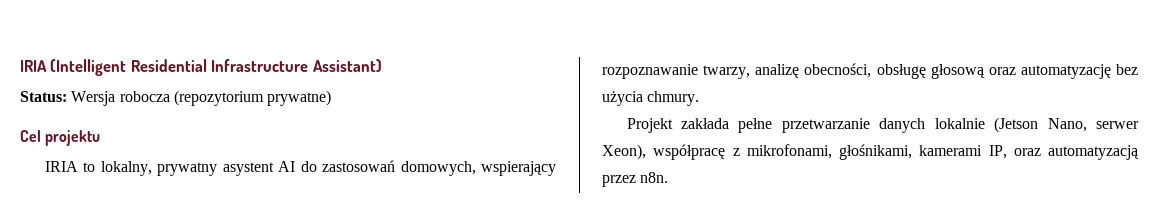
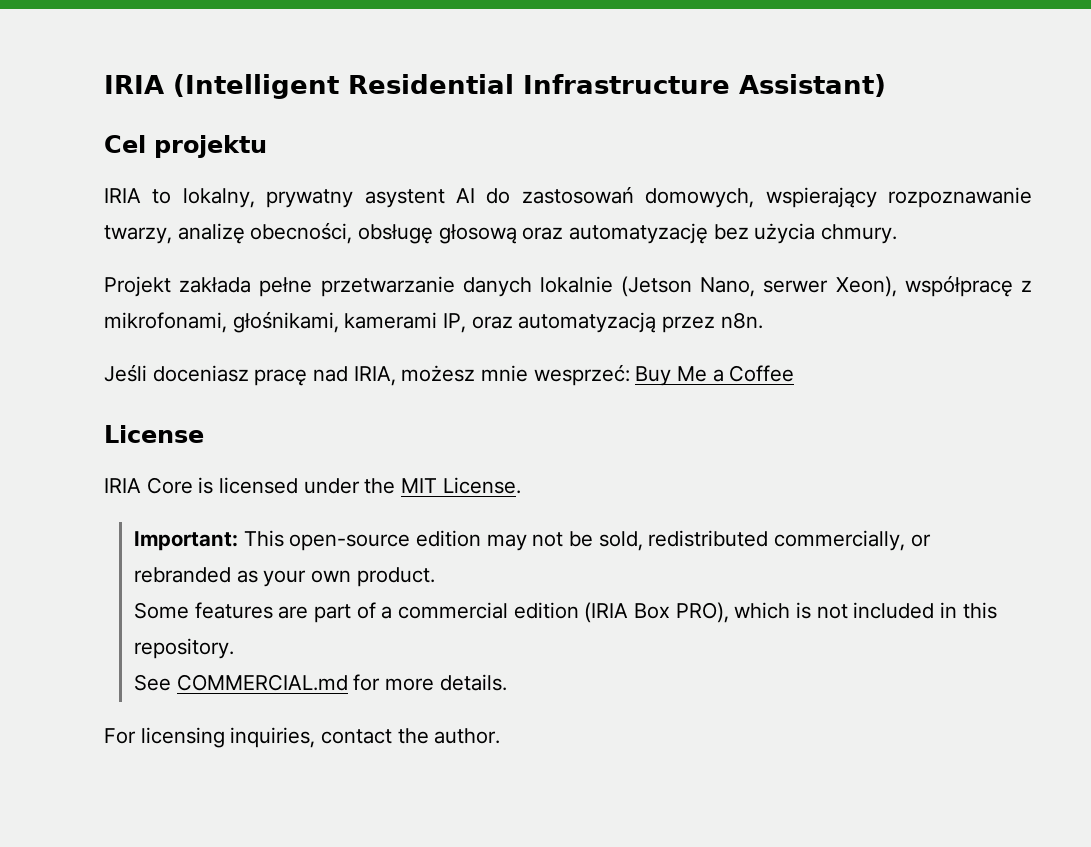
[20,90,332,106] // Status: Wersja robocza (repozytorium prywatne) -> (886, 85) none
(669, 177) none -> [104,364,795,386] [104,425,204,443] [104,477,521,494] [133,530,931,551] [133,567,435,587] [133,602,997,623] [133,638,234,659] [133,674,507,691] [104,727,501,748] // Jeśli doceniasz pracę nad IRIA, możesz mnie wesprzeć: Buy Me a Coffee // License // IRIA Core is licensed under the MIT License. // Important: This open-source edition may not be sold, redistributed commercially, or rebranded as your own product. // Some features are part of a commercial edition (IRIA Box PRO), which is not included in this repository. // See COMMERCIAL.md for more details. // For licensing inquiries, contact the author.

